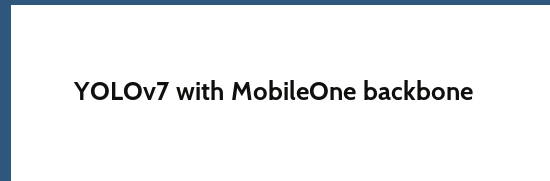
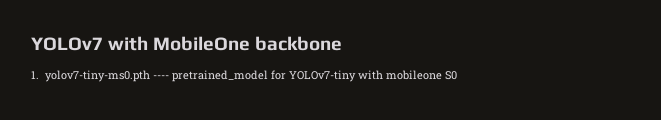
(474, 90) none -> [31,70,457,82] // 1. yolov7-tiny-ms0.pth ---- pretrained_model for YOLOv7-tiny with mobileone S0

